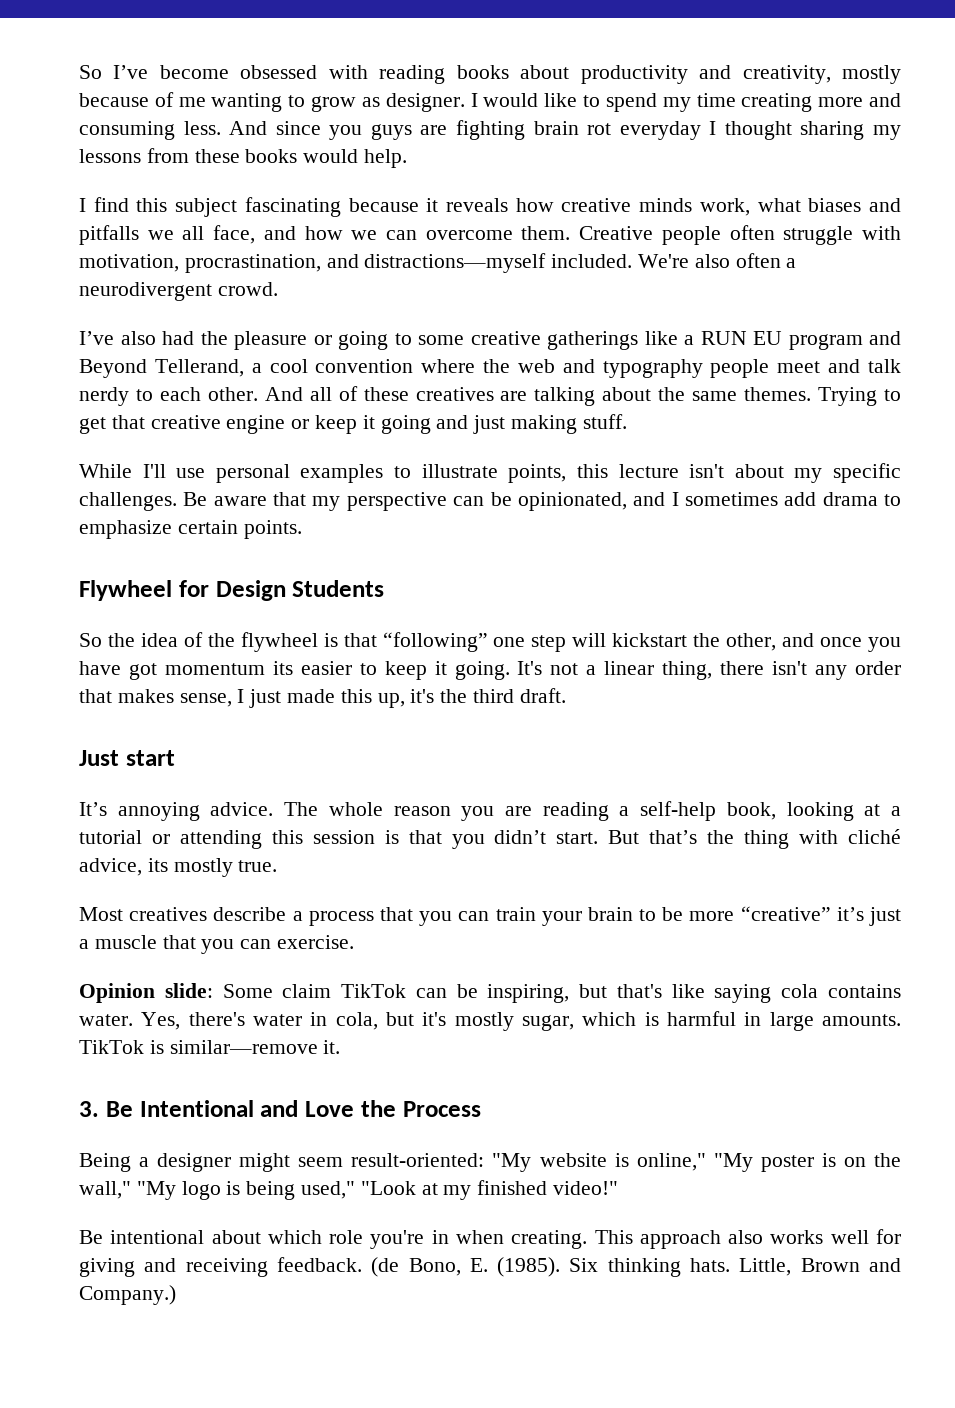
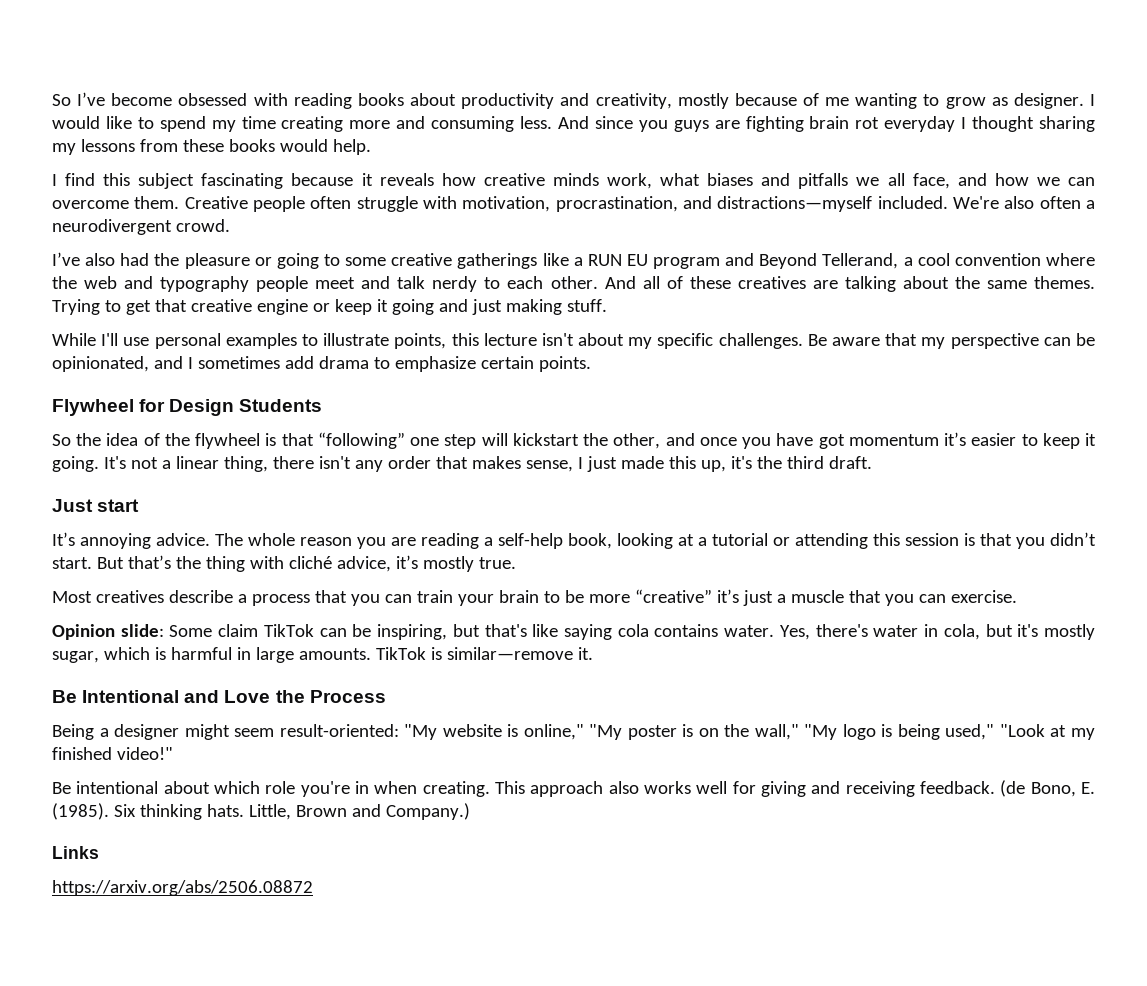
[272,661,293,675] its -> [944,432,967,446] it’s
[147,858,168,872] its -> [395,555,418,569] it’s
[79,1101,99,1117] 3. -> (593, 653) none
(176, 1295) none -> [52,846,99,859] [52,880,313,896] // Links // https://arxiv.org/abs/2506.08872

